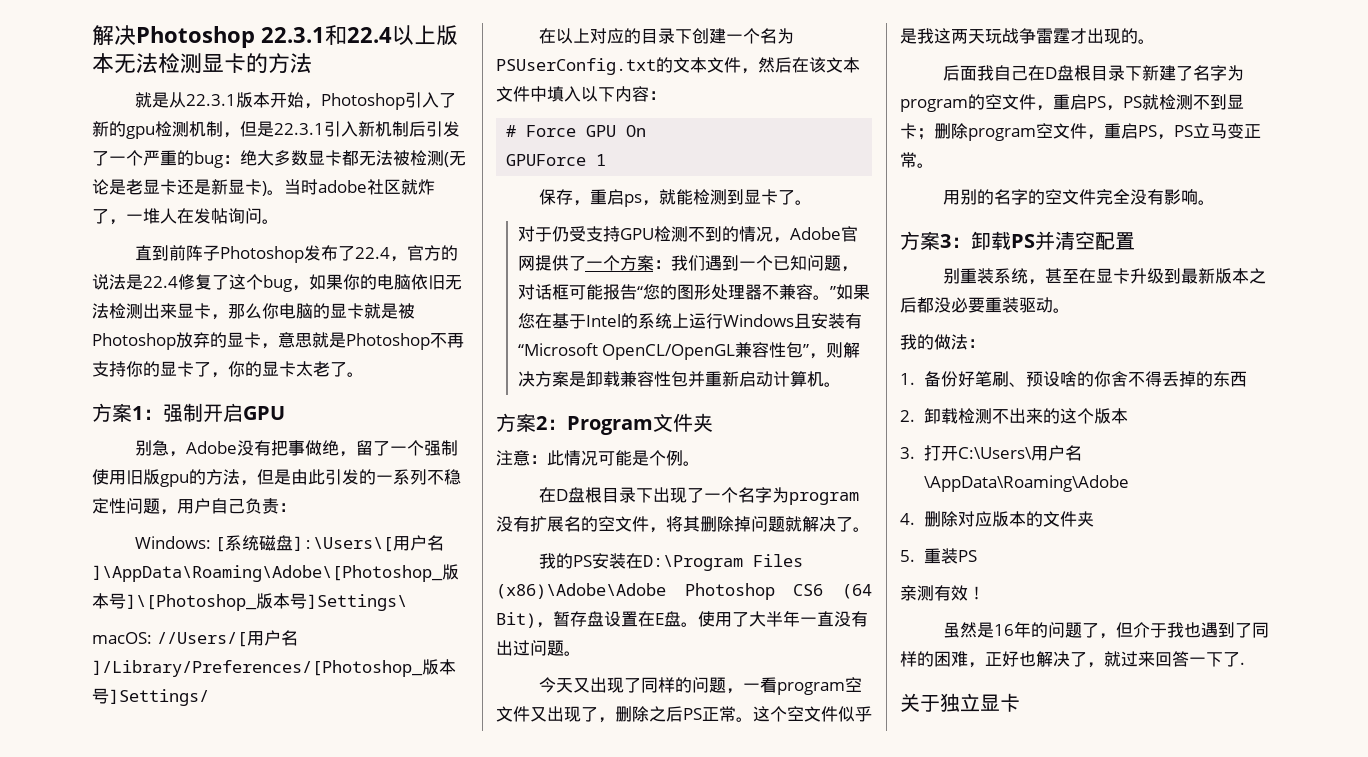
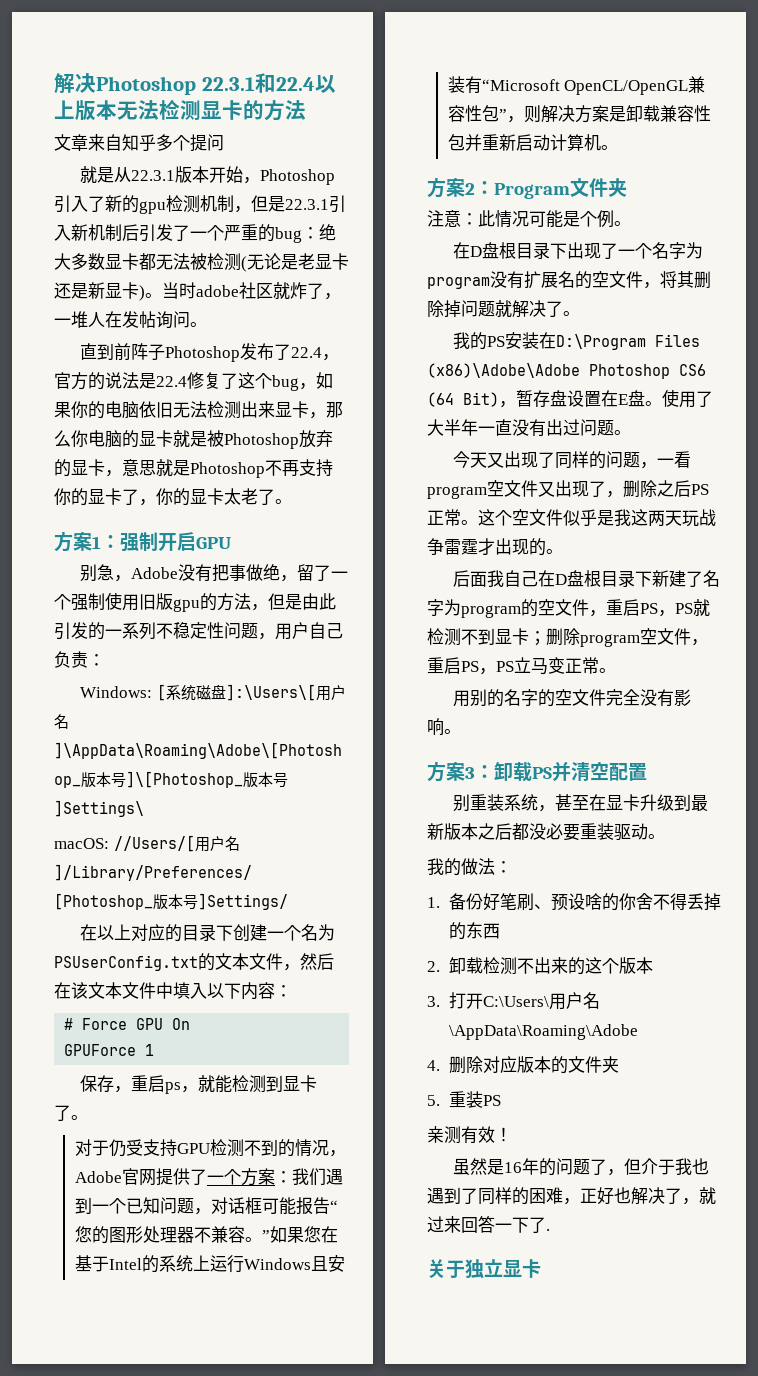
(312, 63) none -> [54,134,224,152] // 文章来自知乎多个提问

